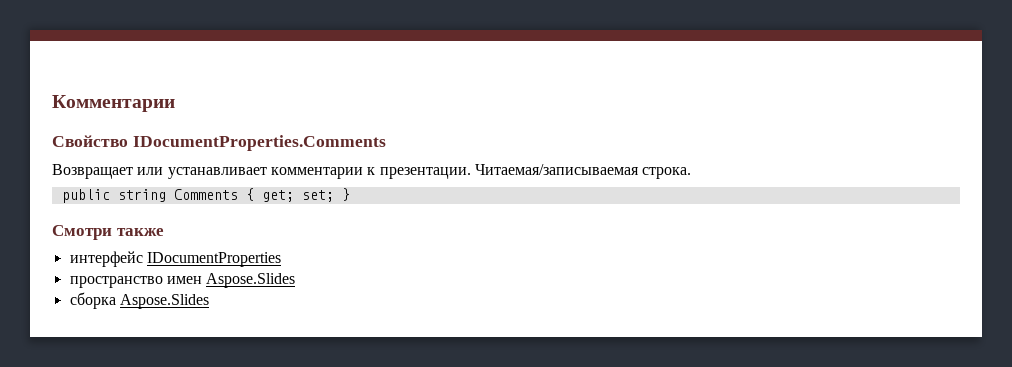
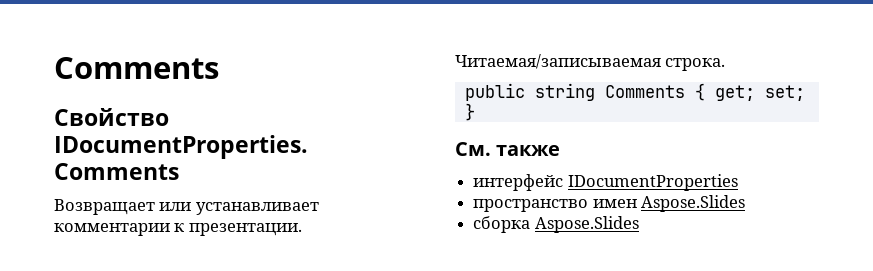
[52,95,175,112] Комментарии -> [54,57,219,79] Comments
[52,225,112,240] Смотри -> [455,142,491,156] См.

